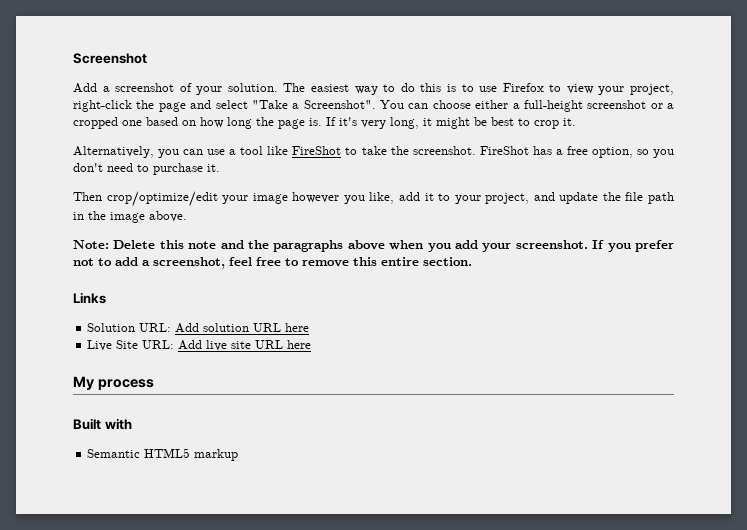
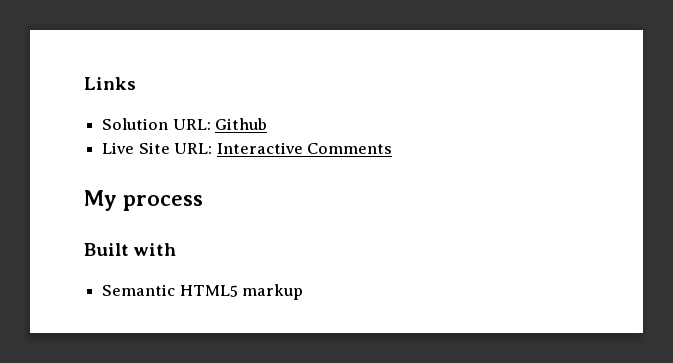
[73,53,147,64] [73,83,674,95] [73,100,674,112] [73,117,576,129] [73,146,674,158] [73,163,220,175] [73,191,674,207] [73,211,187,223] [73,240,674,252] [73,257,472,269] Screenshot // Add a screenshot of your solution. The easiest way to do this is to use Firefox to view your project, right-click the page and select "Take a Screenshot". You can choose either a full-height screenshot or a cropped one based on how long the page is. If it's very long, it might be best to crop it. // Alternatively, you can use a tool like FireShot to take the screenshot. FireShot has a free option, so you don't need to purchase it. // Then crop/optimize/edit your image however you like, add it to your project, and update the file path in the image above. // Note: Delete this note and the paragraphs above when you add your screenshot. If you prefer not to add a screenshot, feel free to remove this entire section. // -> (84, 83) none
[175,323,310,333] Add solution URL here -> [215,118,268,130] Github
[178,340,312,351] Add live site URL here -> [216,142,392,154] Interactive Comments

